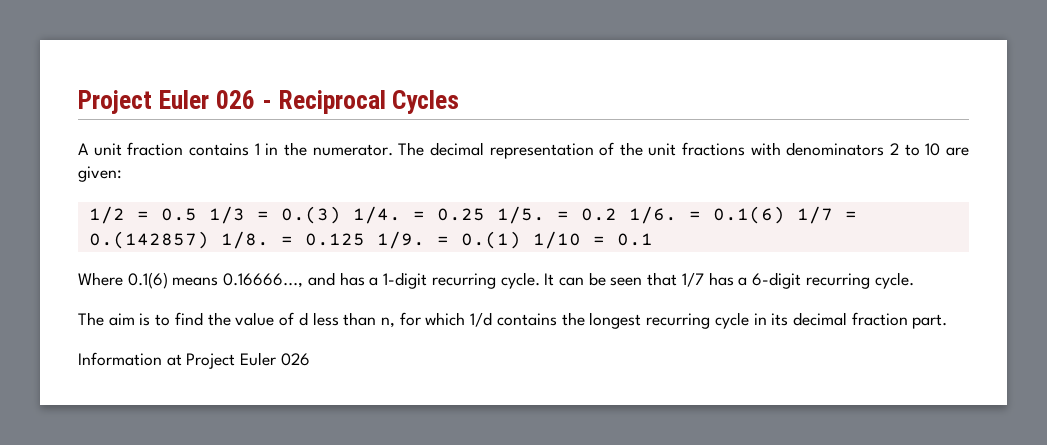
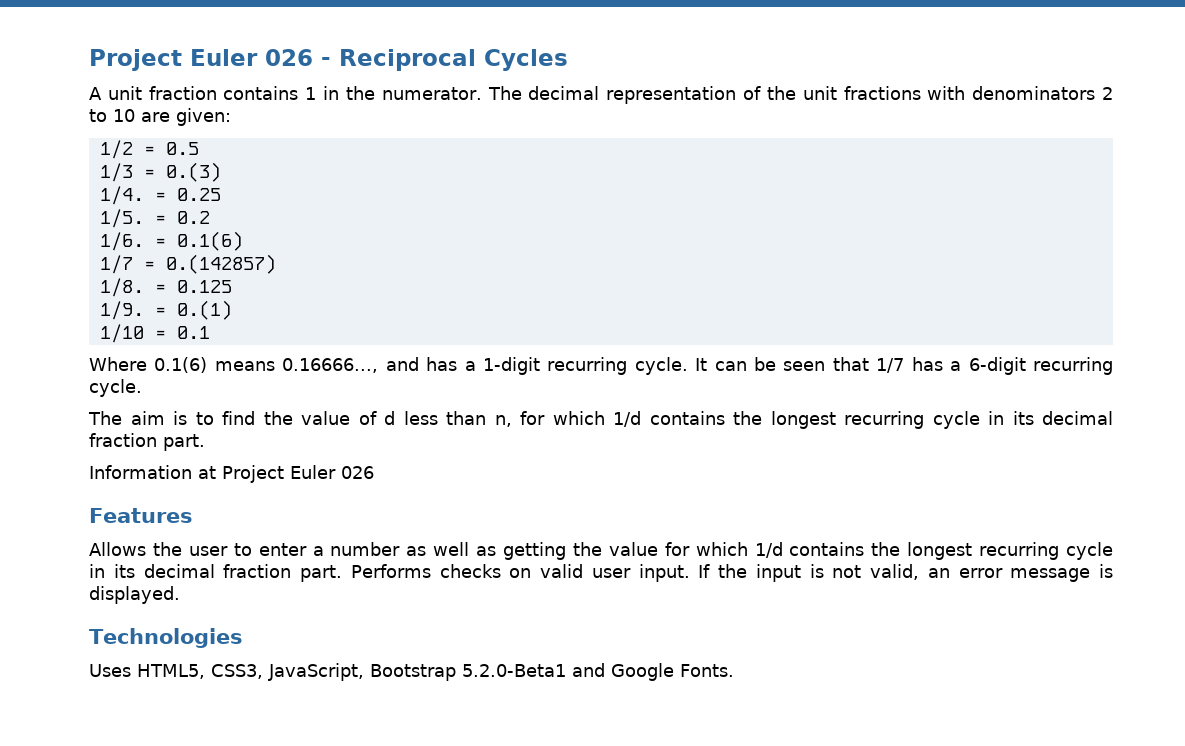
(197, 214) none -> (199, 148) //
(341, 215) none -> (221, 172) //
(485, 214) none -> (221, 194) //
(617, 214) none -> (210, 217) //
(785, 215) none -> (243, 241) //
(209, 240) none -> (276, 264) //
(365, 239) none -> (232, 286) //
(521, 240) none -> (232, 310) //
(310, 359) none -> [89,508,193,523] [89,542,1113,560] [89,564,1113,582] [89,586,180,604] [89,628,243,648] [89,663,734,681] // Features // Allows the user to enter a number as well as getting the value for which 1/d contains the longest recurring cycle in its decimal fraction part. Performs checks on valid user input. If the input is not valid, an error message is displayed. // Technologies // Uses HTML5, CSS3, JavaScript, Bootstrap 5.2.0-Beta1 and Google Fonts.

